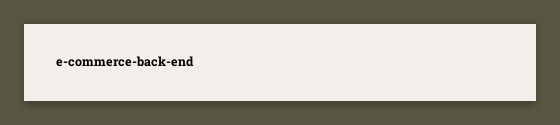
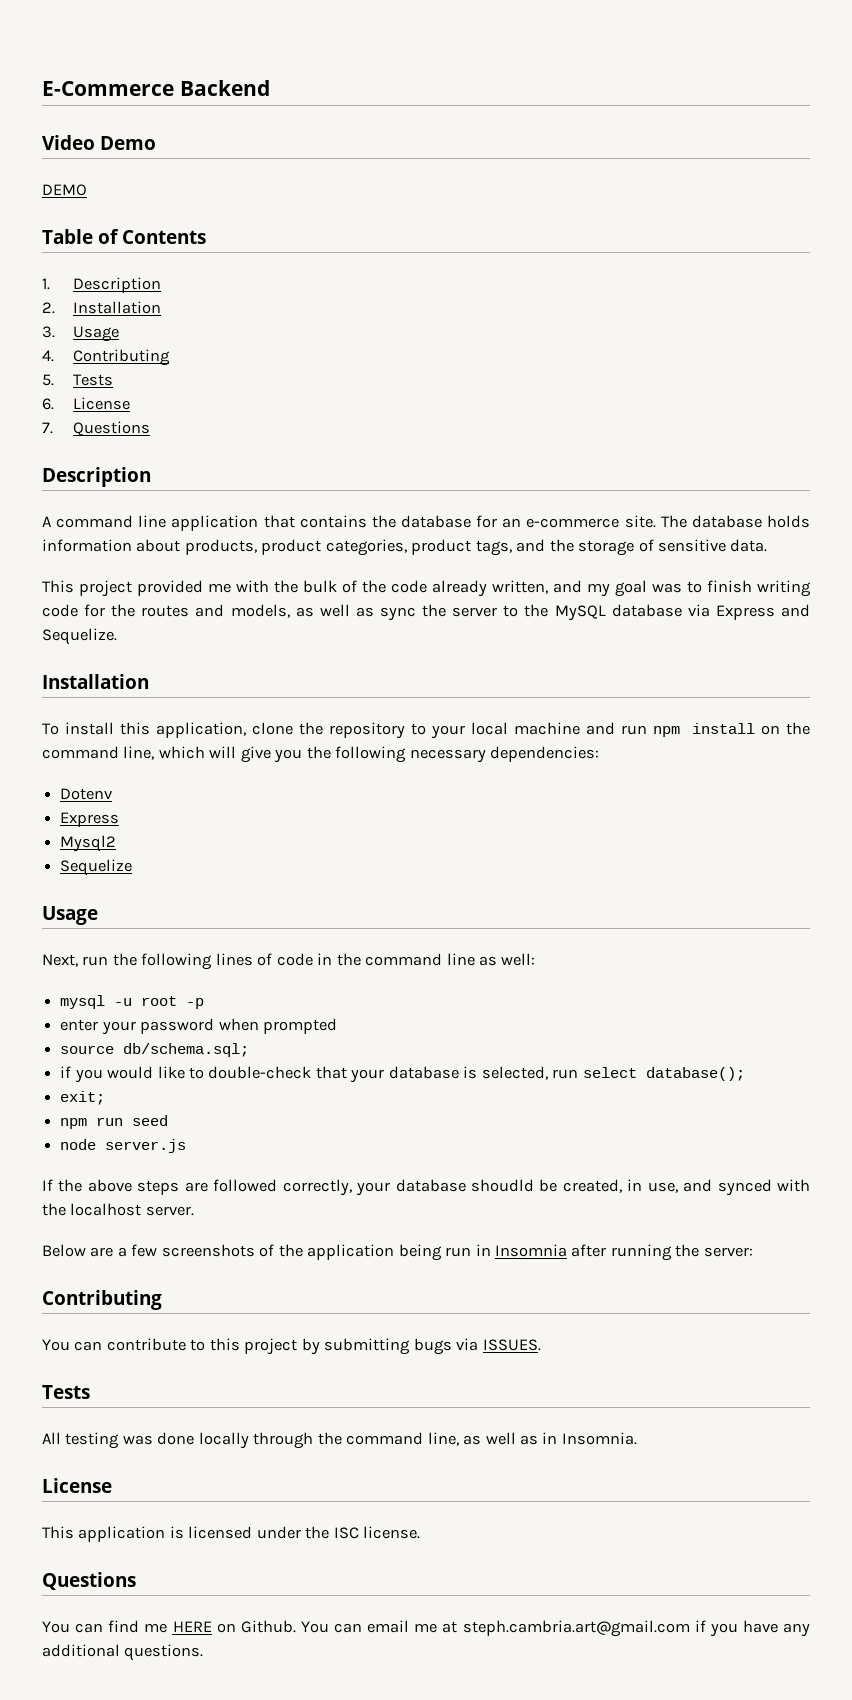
[56,56,194,67] e-commerce-back-end -> [42,80,270,96] [42,135,156,150] [42,184,87,196] [42,229,206,244] [42,277,161,293] [42,301,161,314] [42,326,119,342] [42,349,170,366] [42,374,113,386] [42,397,130,410] [42,421,150,436] [42,467,151,487] [42,515,810,531] [42,539,768,556] [42,580,811,597] [42,604,810,621] [42,628,117,645] [42,674,149,689] [42,722,811,739] [42,746,600,763] [60,788,113,800] [60,812,120,827] [60,835,117,852] [60,859,133,876] [42,906,98,925] [42,953,536,970] [60,995,205,1009] [60,1018,337,1035] [60,1043,250,1057] [60,1066,745,1083] [60,1091,106,1105] [60,1115,169,1129] [60,1139,187,1153] [42,1179,810,1196] [42,1203,194,1216] [42,1244,753,1261] [42,1290,162,1310] [42,1338,541,1355] [42,1385,90,1399] [42,1432,637,1449] [42,1478,112,1493] [42,1526,421,1542] [42,1572,136,1590] [42,1620,810,1637] [42,1644,204,1661] E-Commerce Backend // Video Demo // DEMO // Table of Contents // 1. Description // 2. Installation // 3. Usage // 4. Contributing // 5. Tests // 6. License // 7. Questions // Description // A command line application that contains the database for an e-commerce site. The database holds information about products, product categories, product tags, and the storage of sensitive data. // This project provided me with the bulk of the code already written, and my goal was to finish writing code for the routes and models, as well as sync the server to the MySQL database via Express and Sequelize. // Installation // To install this application, clone the repository to your local machine and run npm install on the command line, which will give you the following necessary dependencies: // Dotenv // Express // Mysql2 // Sequelize // Usage // Next, run the following lines of code in the command line as well: // mysql -u root -p // enter your password when prompted // source db/schema.sql; // if you would like to double-check that your database is selected, run select database(); // exit; // npm run seed // node server.js // If the above steps are followed correctly, your database shoudld be created, in use, and synced with the localhost server. // Below are a few screenshots of the application being run in Insomnia after running the server: // Contributing // You can contribute to this project by submitting bugs via ISSUES. // Tests // All testing was done locally through the command line, as well as in Insomnia. // License // This application is licensed under the ISC license. // Questions // You can find me HERE on Github. You can email me at steph.cambria.art@gmail.com if you have any additional questions.

